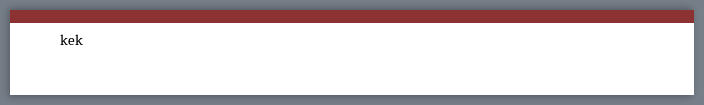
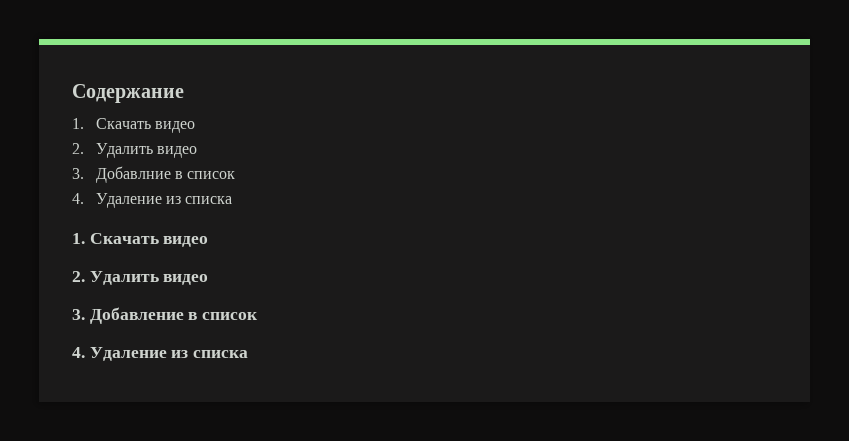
[60,34,83,45] kek -> [72,84,184,103] [72,118,195,133] [72,143,197,158] [72,166,236,183] [72,193,233,208] [72,233,209,247] [72,271,209,285] [72,307,259,324] [72,347,249,361] Содержание // 1. Скачать видео // 2. Удалить видео // 3. Добавлние в список // 4. Удаление из списка // 1. Скачать видео // 2. Удалить видео // 3. Добавление в список // 4. Удаление из списка

